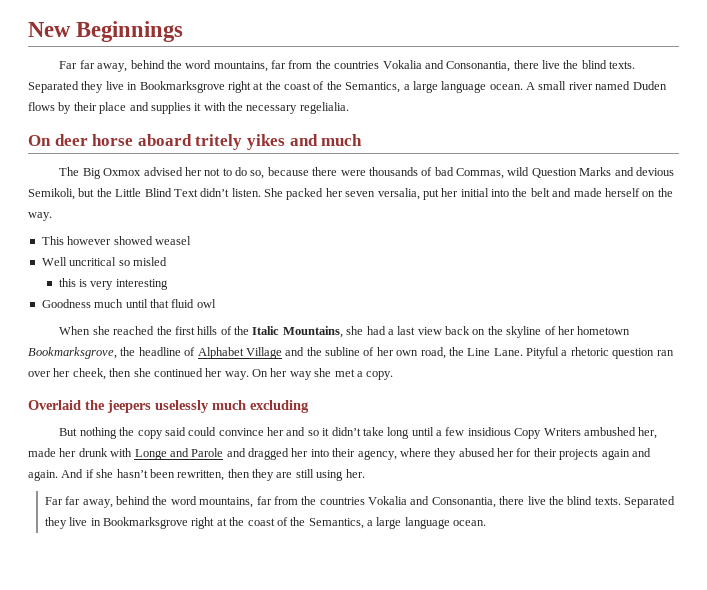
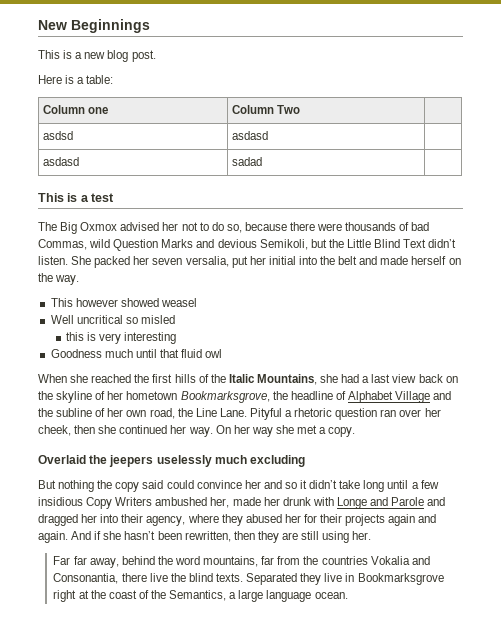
[59,60,636,72] [28,81,667,93] [28,102,349,114] [28,134,363,150] Far far away, behind the word mountains, far from the countries Vokalia and Consonantia, there live the blind texts. Separated they live in Bookmarksgrove right at the coast of the Semantics, a large language ocean. A small river named Duden flows by their place and supplies it with the necessary regelialia. // On deer horse aboard tritely yikes and much -> [38,50,156,62] [38,75,114,84] [42,105,108,114] [231,105,300,114] [42,131,73,140] [231,131,268,140] [42,157,79,166] [231,157,262,166] [38,193,115,202] This is a new blog post. // Here is a table: // Column one | Column Two | // asdsd | asdasd | // asdasd | sadad | // This is a test

